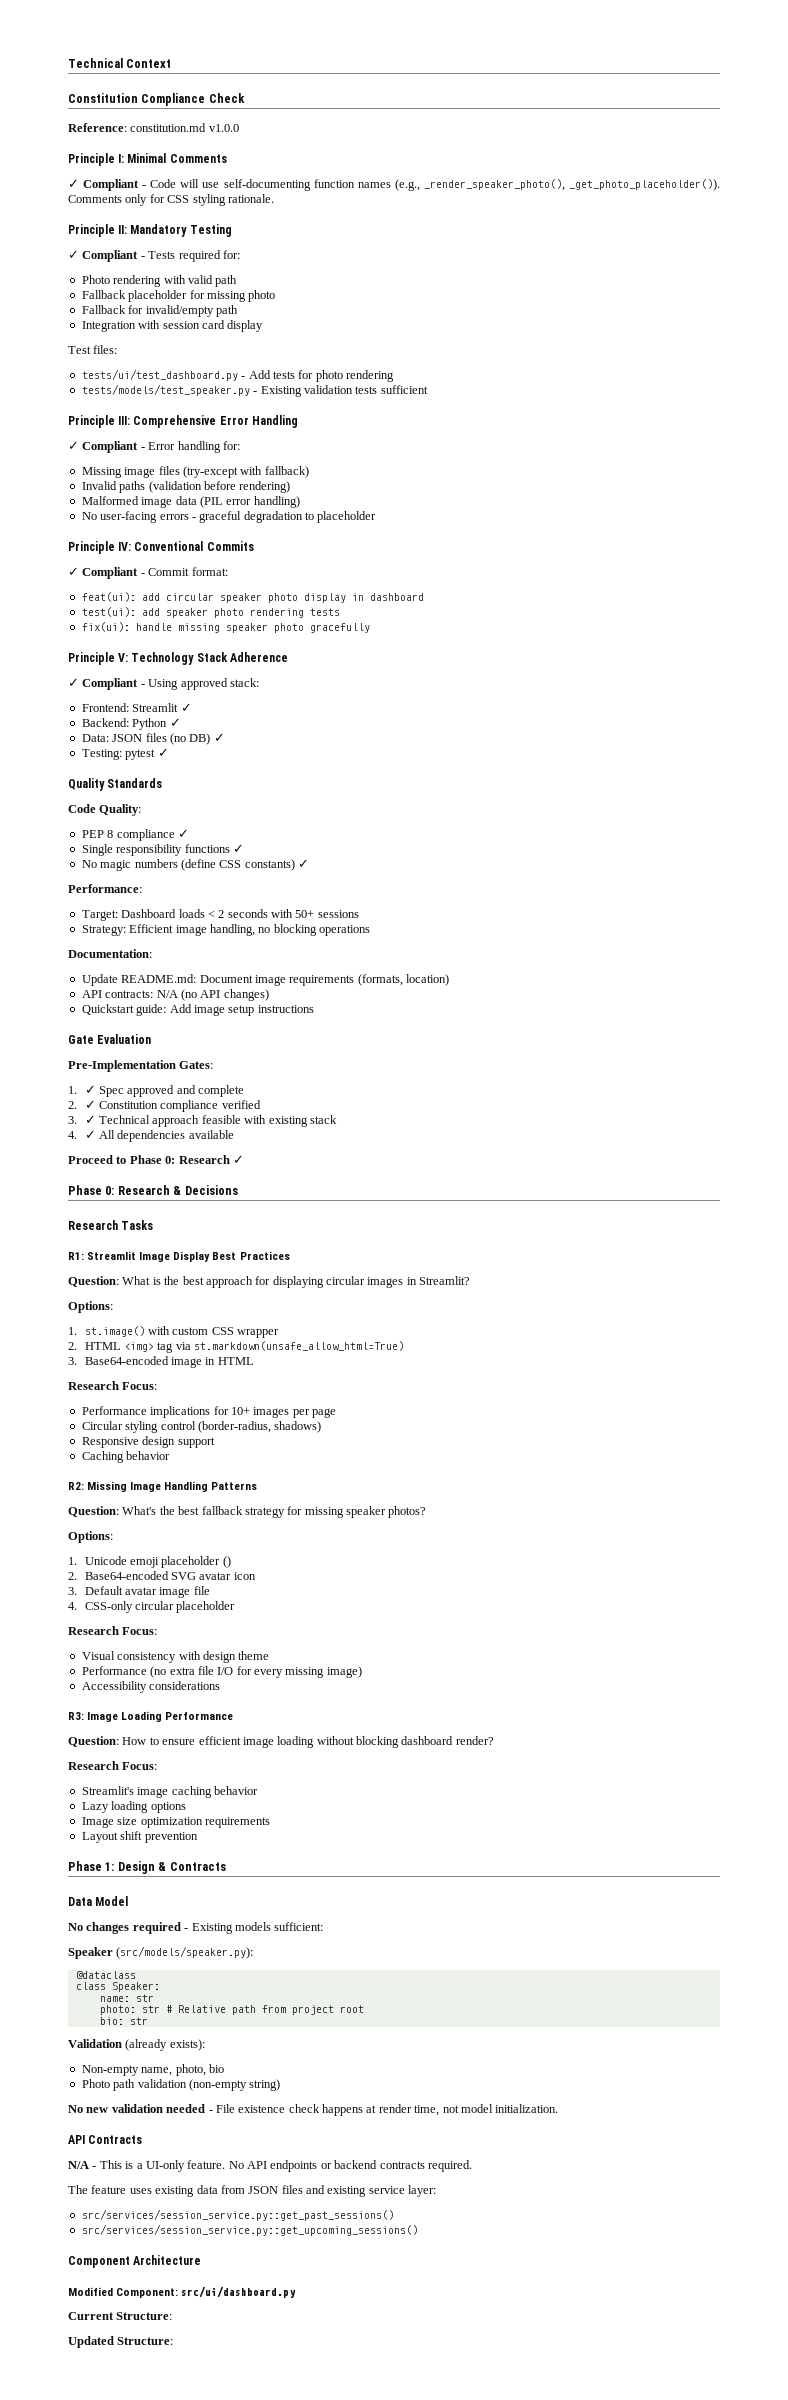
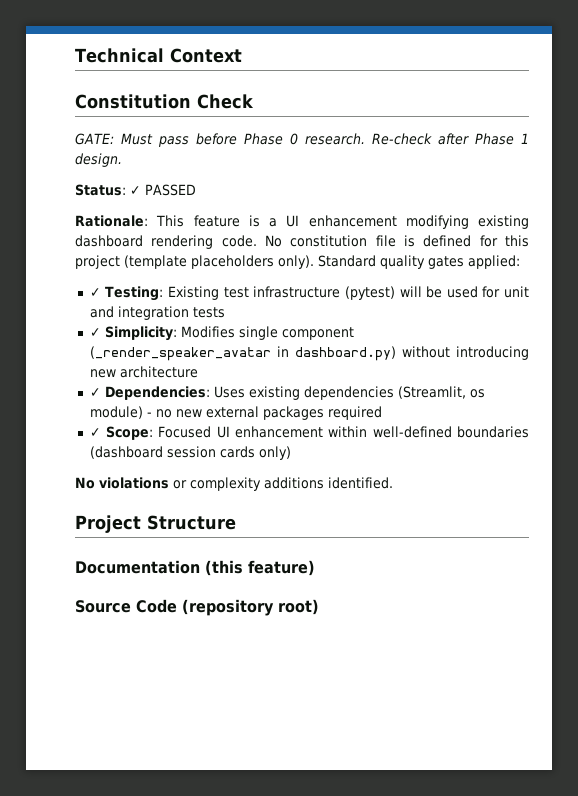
[141,93,206,106] Compliance -> (191, 101) none
[68,123,239,132] [68,153,227,166] [68,179,720,191] [68,194,274,206] [68,224,232,237] [68,250,240,262] [81,275,238,287] [81,290,276,302] [81,305,238,317] [81,320,264,332] [68,345,118,354] [81,369,394,382] [81,384,428,397] [68,415,298,428] [68,441,240,453] [81,466,309,478] [81,481,291,493] [81,496,300,508] [81,511,377,523] [68,541,254,554] [68,567,228,579] [81,592,424,603] [81,607,340,618] [81,622,370,633] [68,652,288,665] [68,678,259,690] [81,703,192,712] [81,718,181,730] [81,733,225,745] [81,748,169,760] [68,778,163,791] [68,804,142,816] [81,829,189,841] [81,844,244,856] [81,859,309,871] [68,884,142,893] [81,909,359,921] [81,924,370,936] [68,949,152,958] [81,974,449,986] [81,989,269,1001] [81,1004,314,1016] [68,1034,152,1044] [68,1060,214,1072] [68,1085,245,1097] [68,1100,261,1112] [68,1115,337,1127] [68,1130,234,1142] [68,1155,244,1164] [68,1185,238,1195] [68,1220,154,1230] [68,1251,290,1262] [68,1276,471,1288] [68,1301,113,1313] [68,1326,280,1338] [68,1341,405,1353] [68,1356,254,1368] [68,1381,158,1390] [81,1406,336,1418] [81,1421,322,1433] [81,1436,215,1448] [81,1451,171,1463] [68,1481,258,1492] [68,1506,427,1518] [68,1531,113,1543] [68,1556,231,1568] [68,1571,256,1580] [68,1586,210,1598] [68,1601,236,1613] [68,1626,158,1635] [81,1651,270,1663] [81,1666,362,1678] [81,1681,221,1693] [68,1711,234,1722] [68,1736,494,1748] [68,1761,158,1770] [81,1786,258,1798] [81,1801,186,1813] [81,1817,270,1828] [81,1831,198,1843] [68,1861,226,1874] [68,1896,129,1906] [68,1922,324,1934] [68,1946,254,1959] [75,1971,136,1979] [75,1982,160,1992] [99,1994,154,2002] [99,2005,364,2015] [99,2017,148,2025] [68,2039,205,2051] [81,2064,224,2076] [81,2079,281,2091] [68,2104,559,2116] [68,2135,143,2144] [68,2160,472,2172] [68,2185,437,2197] [81,2209,394,2221] [81,2224,418,2236] [68,2255,202,2268] [68,2286,297,2298] [68,2312,173,2320] [68,2336,174,2348] Reference: constitution.md v1.0.0 // Principle I: Minimal Comments // ✓ Compliant - Code will use self-documenting function names (e.g., _render_speaker_photo(), _get_photo_placeholder()). Comments only for CSS styling rationale. // Principle II: Mandatory Testing // ✓ Compliant - Tests required for: // Photo rendering with valid path // Fallback placeholder for missing photo // Fallback for invalid/empty path // Integration with session card display // Test files: // tests/ui/test_dashboard.py - Add tests for photo rendering // tests/models/test_speaker.py - Existing validation tests sufficient // Principle III: Comprehensive Error Handling // ✓ Compliant - Error handling for: // Missing image files (try-except with fallback) // Invalid paths (validation before rendering) // Malformed image data (PIL error handling) // No user-facing errors - graceful degradation to placeholder // Principle IV: Conventional Commits // ✓ Compliant - Commit format: // feat(ui): add circular speaker photo display in dashboard // test(ui): add speaker photo rendering tests // fix(ui): handle missing speaker photo gracefully // Principle V: Technology Stack Adherence // ✓ Compliant - Using approved stack: // Frontend: Streamlit ✓ // Backend: Python ✓ // Data: JSON files (no DB) ✓ // Testing: pytest ✓ // Quality Standards // Code Quality: // PEP 8 compliance ✓ // Single responsibility functions ✓ // No magic numbers (define CSS constants) ✓ // Performance: // Target: Dashboard loads < 2 seconds with 50+ sessions // Strategy: Efficient image handling, no blocking operations // Documentation: // Update README.md: Document image requirements (formats, location) // API contracts: N/A (no API changes) // Quickstart guide: Add image setup instructions // Gate Evaluation // Pre-Implementation Gates: // 1. ✓ Spec approved and complete // 2. ✓ Constitution compliance verified // 3. ✓ Technical approach feasible with existing stack // 4. ✓ All dependencies available // Proceed to Phase 0: Research ✓ // Phase 0: Research & Decisions // Research Tasks // R1: Streamlit Image Display Best Practices // Question: What is the best approach for displaying circular images in Streamlit? // Options: // 1. st.image() with custom CSS wrapper // 2. HTML <img> tag via st.markdown(unsafe_allow_html=True) // 3. Base64-encoded image in HTML // Research Focus: // Performance implications for 10+ images per page // Circular styling control (border-radius, shadows) // Responsive design support // Caching behavior // R2: Missing Image Handling Patterns // Question: What's the best fallback strategy for missing speaker photos? // Options: // 1. Unicode emoji placeholder () // 2. Base64-encoded SVG avatar icon // 3. Default avatar image file // 4. CSS-only circular placeholder // Research Focus: // Visual consistency with design theme // Performance (no extra file I/O for every missing image) // Accessibility considerations // R3: Image Loading Performance // Question: How to ensure efficient image loading without blocking dashboard render? // Research Focus: // Streamlit's image caching behavior // Lazy loading options // Image size optimization requirements // Layout shift prevention // Phase 1: Design & Contracts // Data Model // No changes required - Existing models sufficient: // Speaker (src/models/speaker.py): // @dataclass // class Speaker: // name: str // photo: str # Relative path from project root // bio: str // Validation (already exists): // Non-empty name, photo, bio // Photo path validation (non-empty string) // No new validation needed - File existence check happens at render time, not model initialization. // API Contracts // N/A - This is a UI-only feature. No API endpoints or backend contracts required. // The feature uses existing data from JSON files and existing service layer: // src/services/session_service.py::get_past_sessions() // src/services/session_service.py::get_upcoming_sessions() // Component Architecture // Modified Component: src/ui/dashboard.py // Current Structure: // Updated Structure: -> [75,133,529,147] [75,153,122,167] [75,184,196,196] [75,215,529,229] [75,235,529,249] [75,255,520,269] [89,286,529,301] [89,306,225,320] [89,326,354,341] [89,346,529,361] [89,366,198,378] [89,386,485,400] [89,406,382,420] [89,426,529,440] [89,446,291,460] [75,477,393,491] [75,515,236,533] [75,560,315,576] [75,599,319,616] GATE: Must pass before Phase 0 research. Re-check after Phase 1 design. // Status: ✓ PASSED // Rationale: This feature is a UI enhancement modifying existing dashboard rendering code. No constitution file is defined for this project (template placeholders only). Standard quality gates applied: // ✓ Testing: Existing test infrastructure (pytest) will be used for unit and integration tests // ✓ Simplicity: Modifies single component (_render_speaker_avatar in dashboard.py) without introducing new architecture // ✓ Dependencies: Uses existing dependencies (Streamlit, os module) - no new external packages required // ✓ Scope: Focused UI enhancement within well-defined boundaries (dashboard session cards only) // No violations or complexity additions identified. // Project Structure // Documentation (this feature) // Source Code (repository root)

